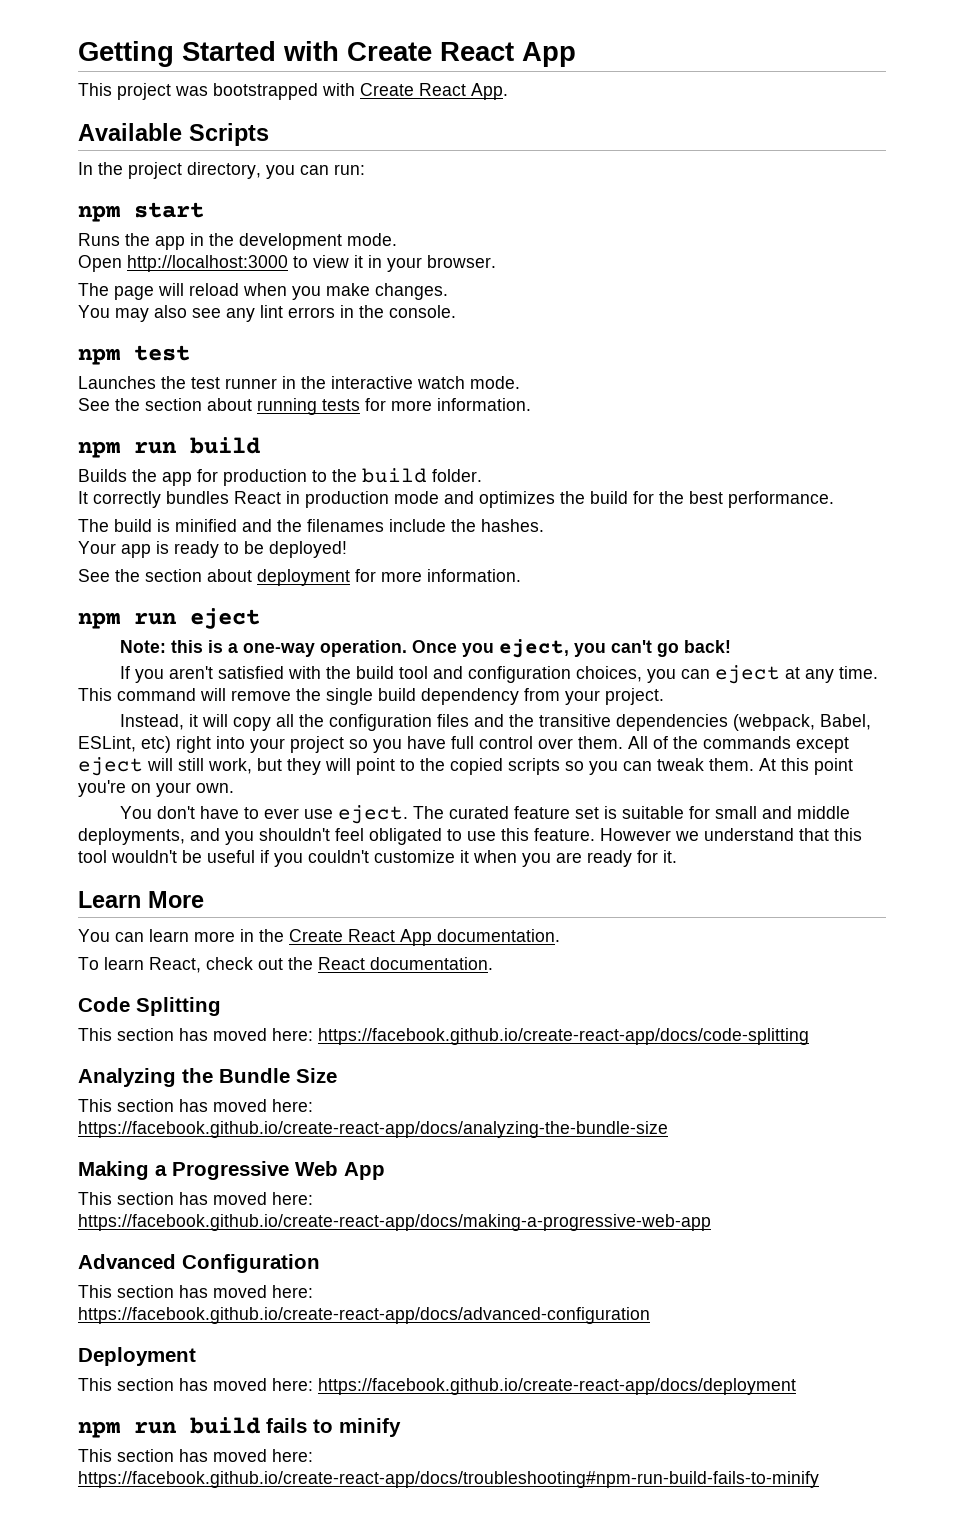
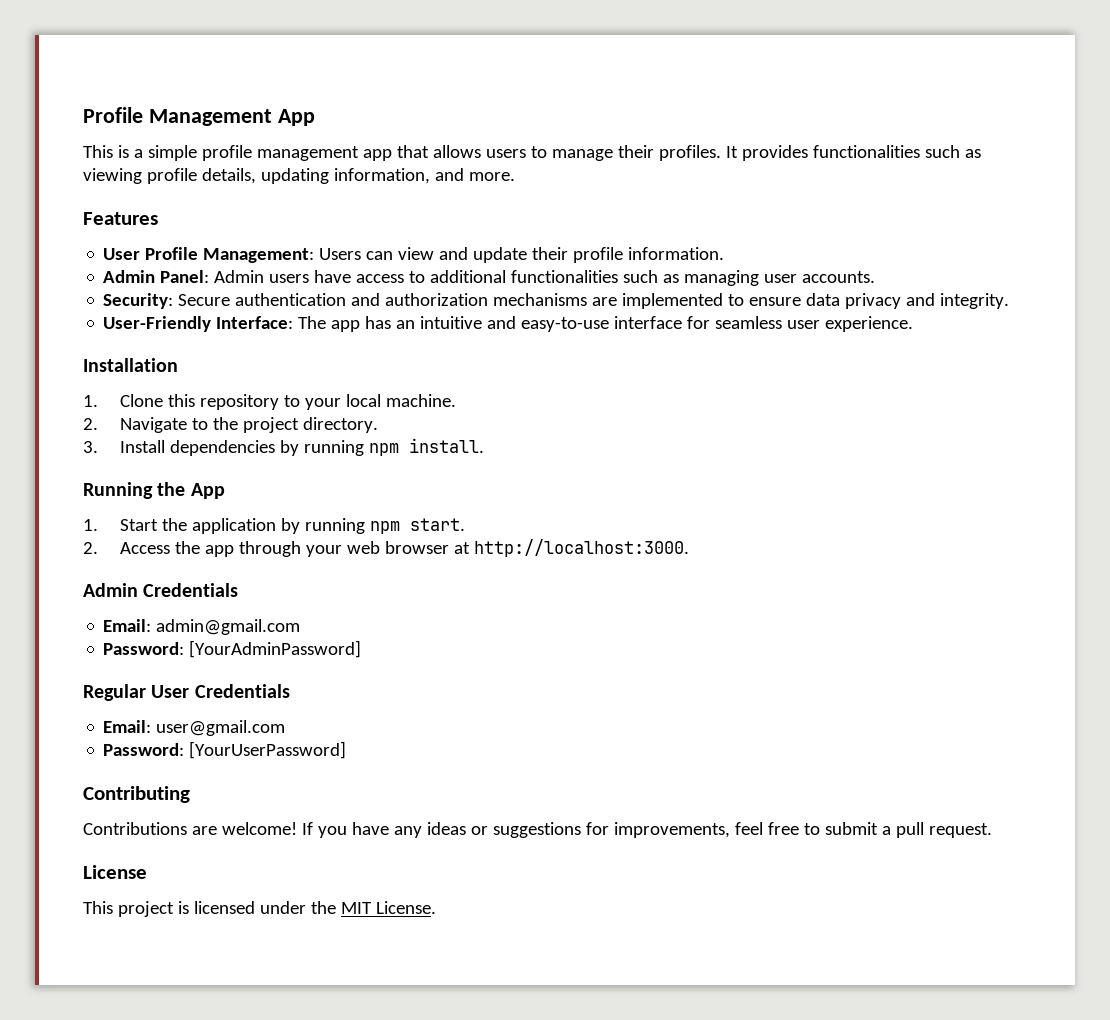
[78,41,576,67] [78,83,508,100] [78,123,269,146] [78,162,365,179] [78,202,204,222] [78,233,397,250] [78,255,496,272] [78,283,448,300] [78,305,456,322] [78,345,190,365] [78,376,520,389] [78,398,531,415] [78,437,260,458] [78,468,482,486] [78,491,834,508] [78,519,544,532] [78,541,347,558] [78,569,521,586] [78,608,260,629] [120,639,732,658] [120,665,879,684] [78,688,664,705] [120,714,872,731] [78,736,849,753] [78,757,853,776] [78,780,234,797] [120,805,851,824] [78,828,862,845] [78,850,677,867] [78,891,204,908] [78,929,560,946] [78,957,493,973] [78,997,221,1016] [78,1028,809,1045] [78,1068,337,1087] [78,1099,313,1112] [78,1121,668,1138] [78,1161,385,1180] [78,1192,313,1205] [78,1214,711,1231] [78,1254,320,1273] [78,1285,313,1298] [78,1307,650,1324] [78,1347,196,1366] [78,1378,796,1395] [78,1417,401,1438] [78,1449,313,1462] [78,1471,819,1488] Getting Started with Create React App // This project was bootstrapped with Create React App. // Available Scripts // In the project directory, you can run: // npm start // Runs the app in the development mode. // Open http://localhost:3000 to view it in your browser. // The page will reload when you make changes. // You may also see any lint errors in the console. // npm test // Launches the test runner in the interactive watch mode. // See the section about running tests for more information. // npm run build // Builds the app for production to the build folder. // It correctly bundles React in production mode and optimizes the build for the best performance. // The build is minified and the filenames include the hashes. // Your app is ready to be deployed! // See the section about deployment for more information. // npm run eject // Note: this is a one-way operation. Once you eject, you can't go back! // If you aren't satisfied with the build tool and configuration choices, you can eject at any time. This command will remove the single build dependency from your project. // Instead, it will copy all the configuration files and the transitive dependencies (webpack, Babel, ESLint, etc) right into your project so you have full control over them. All of the commands except eject will still work, but they will point to the copied scripts so you can tweak them. At this point you're on your own. // You don't have to ever use eject. The curated feature set is suitable for small and middle deployments, and you shouldn't feel obligated to use this feature. However we understand that this tool wouldn't be useful if you couldn't customize it when you are ready for it. // Learn More // You can learn more in the Create React App documentation. // To learn React, check out the React documentation. // Code Splitting // This section has moved here: https://facebook.github.io/create-react-app/docs/code-splitting // Analyzing the Bundle Size // This section has moved here: https://facebook.github.io/create-react-app/docs/analyzing-the-bundle-size // Making a Progressive Web App // This section has moved here: https://facebook.github.io/create-react-app/docs/making-a-progressive-web-app // Advanced Configuration // This section has moved here: https://facebook.github.io/create-react-app/docs/advanced-configuration // Deployment // This section has moved here: https://facebook.github.io/create-react-app/docs/deployment // npm run build fails to minify // This section has moved here: https://facebook.github.io/create-react-app/docs/troubleshooting#npm-run-build-fails-to-minify -> [83,107,315,126] [83,145,981,161] [83,168,515,184] [83,212,158,225] [103,247,725,263] [103,270,876,286] [103,293,1010,309] [103,316,914,332] [83,358,178,372] [83,394,456,410] [83,417,378,433] [83,438,484,456] [83,482,225,499] [83,518,465,534] [83,539,689,557] [83,583,239,597] [103,619,301,635] [103,640,362,658] [83,684,290,701] [103,720,286,736] [103,741,347,759] [83,786,190,803] [83,822,992,838] [83,865,147,879] [83,901,436,917] Profile Management App // This is a simple profile management app that allows users to manage their profiles. It provides functionalities such as viewing profile details, updating information, and more. // Features // User Profile Management: Users can view and update their profile information. // Admin Panel: Admin users have access to additional functionalities such as managing user accounts. // Security: Secure authentication and authorization mechanisms are implemented to ensure data privacy and integrity. // User-Friendly Interface: The app has an intuitive and easy-to-use interface for seamless user experience. // Installation // 1. Clone this repository to your local machine. // 2. Navigate to the project directory. // 3. Install dependencies by running npm install. // Running the App // 1. Start the application by running npm start. // 2. Access the app through your web browser at http://localhost:3000. // Admin Credentials // Email: admin@gmail.com // Password: [YourAdminPassword] // Regular User Credentials // Email: user@gmail.com // Password: [YourUserPassword] // Contributing // Contributions are welcome! If you have any ideas or suggestions for improvements, feel free to submit a pull request. // License // This project is licensed under the MIT License.

